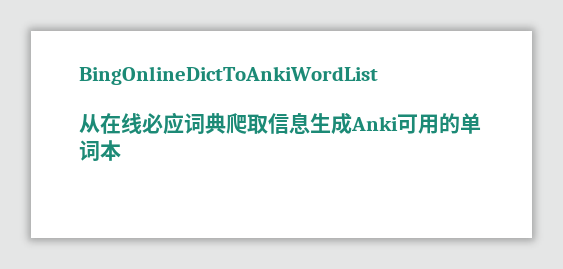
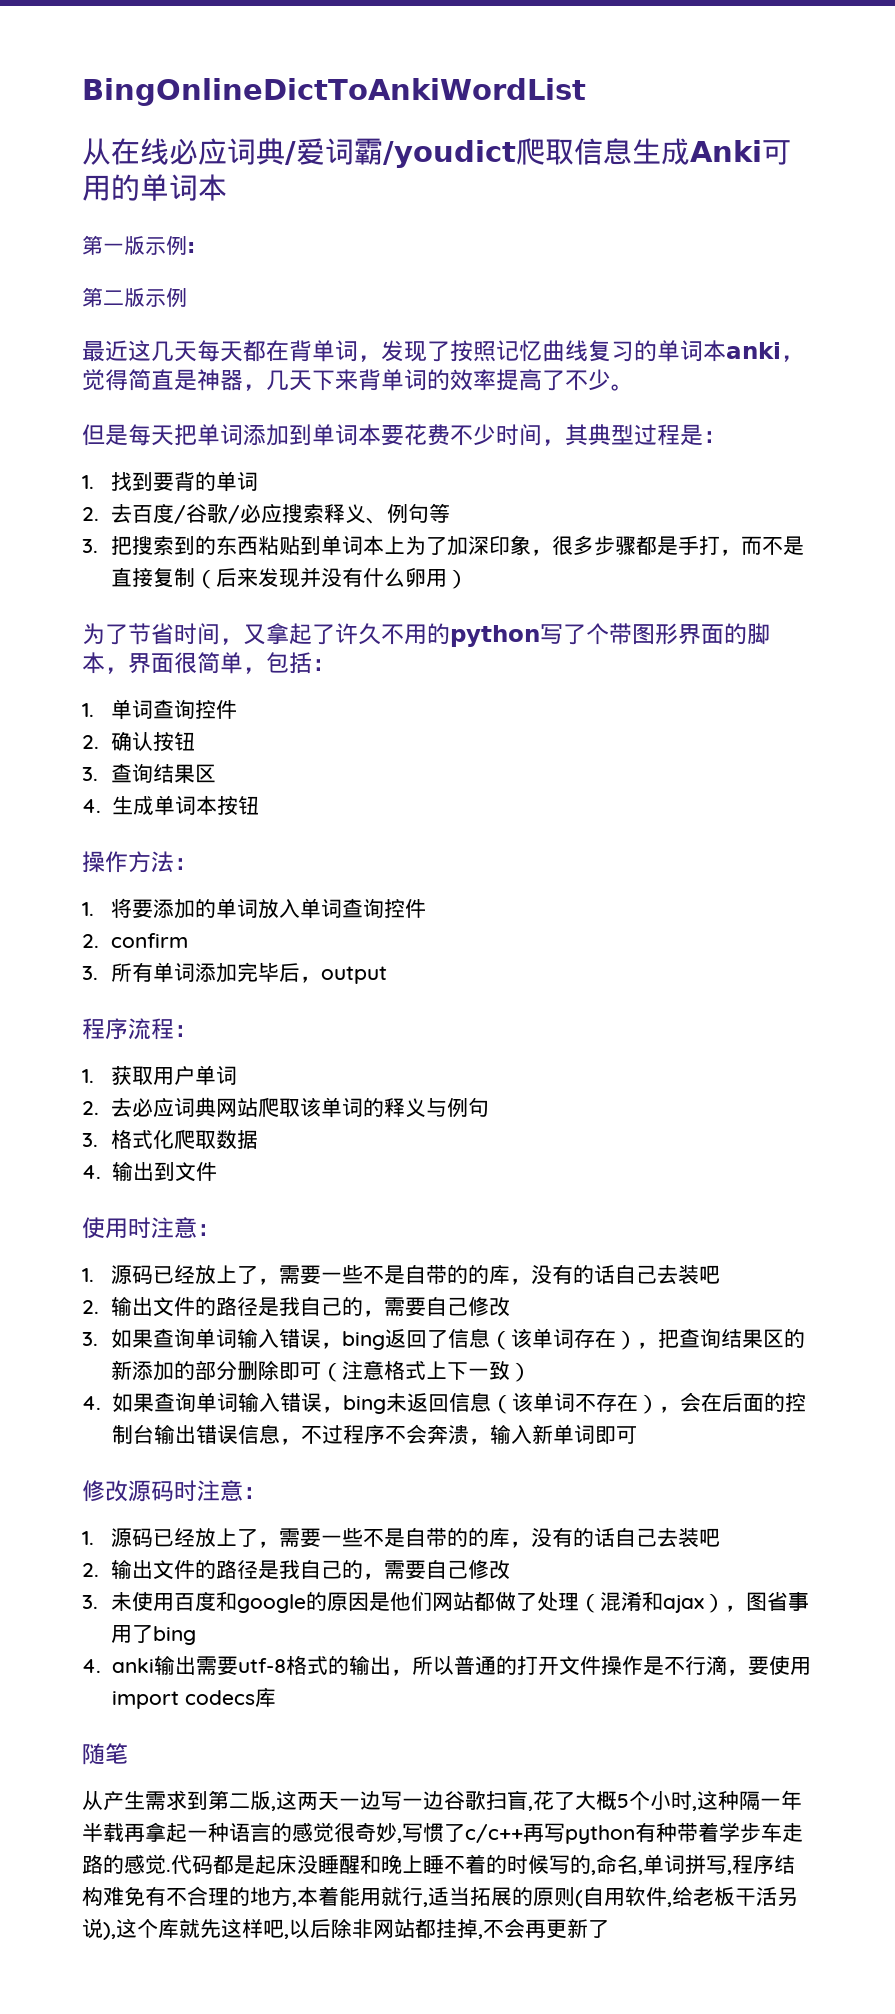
(226, 123) none -> [285,138,516,168] /爱词霸/youdict
(121, 150) none -> [82,235,195,256] [82,287,187,308] [82,340,804,362] [82,369,634,391] [82,424,726,446] [82,471,259,492] [82,503,451,524] [82,535,805,556] [111,567,469,589] [82,623,770,647] [82,652,335,674] [82,699,238,720] [82,732,196,752] [82,763,217,783] [82,795,259,816] [82,851,197,873] [82,898,427,919] [82,933,189,948] [82,962,388,984] [82,1018,197,1040] [82,1065,238,1086] [82,1097,490,1118] [82,1129,259,1149] [82,1161,217,1182] [82,1217,220,1239] [82,1264,721,1285] [82,1296,511,1317] [82,1328,806,1350] [111,1360,532,1382] [82,1392,806,1414] [111,1424,637,1445] [82,1480,266,1502] [82,1527,721,1548] [82,1559,511,1580] [82,1591,810,1613] [111,1625,197,1645] [82,1655,811,1676] [111,1687,276,1709] [82,1743,128,1765] [82,1790,802,1811] [82,1822,803,1844] [82,1854,795,1875] [82,1886,798,1908] [82,1918,609,1940] // 第一版示例: // 第二版示例 // 最近这几天每天都在背单词，发现了按照记忆曲线复习的单词本anki，觉得简直是神器，几天下来背单词的效率提高了不少。 // 但是每天把单词添加到单词本要花费不少时间，其典型过程是： // 1.找到要背的单词 // 2.去百度/谷歌/必应搜索释义、例句等 // 3.把搜索到的东西粘贴到单词本上为了加深印象，很多步骤都是手打，而不是直接复制（后来发现并没有什么卵用） // 为了节省时间，又拿起了许久不用的python写了个带图形界面的脚本，界面很简单，包括： // 1.单词查询控件 // 2.确认按钮 // 3.查询结果区 // 4.生成单词本按钮 // 操作方法： // 1.将要添加的单词放入单词查询控件 // 2. confirm // 3.所有单词添加完毕后，output // 程序流程： // 1.获取用户单词 // 2.去必应词典网站爬取该单词的释义与例句 // 3.格式化爬取数据 // 4.输出到文件 // 使用时注意： // 1.源码已经放上了，需要一些不是自带的的库，没有的话自己去装吧 // 2.输出文件的路径是我自己的，需要自己修改 // 3.如果查询单词输入错误，bing返回了信息（该单词存在），把查询结果区的新添加的部分删除即可（注意格式上下一致） // 4.如果查询单词输入错误，bing未返回信息（该单词不存在），会在后面的控制台输出错误信息，不过程序不会奔溃，输入新单词即可 // 修改源码时注意： // 1.源码已经放上了，需要一些不是自带的的库，没有的话自己去装吧 // 2.输出文件的路径是我自己的，需要自己修改 // 3.未使用百度和google的原因是他们网站都做了处理（混淆和ajax），图省事用了bing // 4. anki输出需要utf-8格式的输出，所以普通的打开文件操作是不行滴，要使用import codecs库 // 随笔 // 从产生需求到第二版,这两天一边写一边谷歌扫盲,花了大概5个小时,这种隔一年半载再拿起一种语言的感觉很奇妙,写惯了c/c++再写python有种带着学步车走路的感觉.代码都是起床没睡醒和晚上睡不着的时候写的,命名,单词拼写,程序结构难免有不合理的地方,本着能用就行,适当拓展的原则(自用软件,给老板干活另说),这个库就先这样吧,以后除非网站都挂掉,不会再更新了

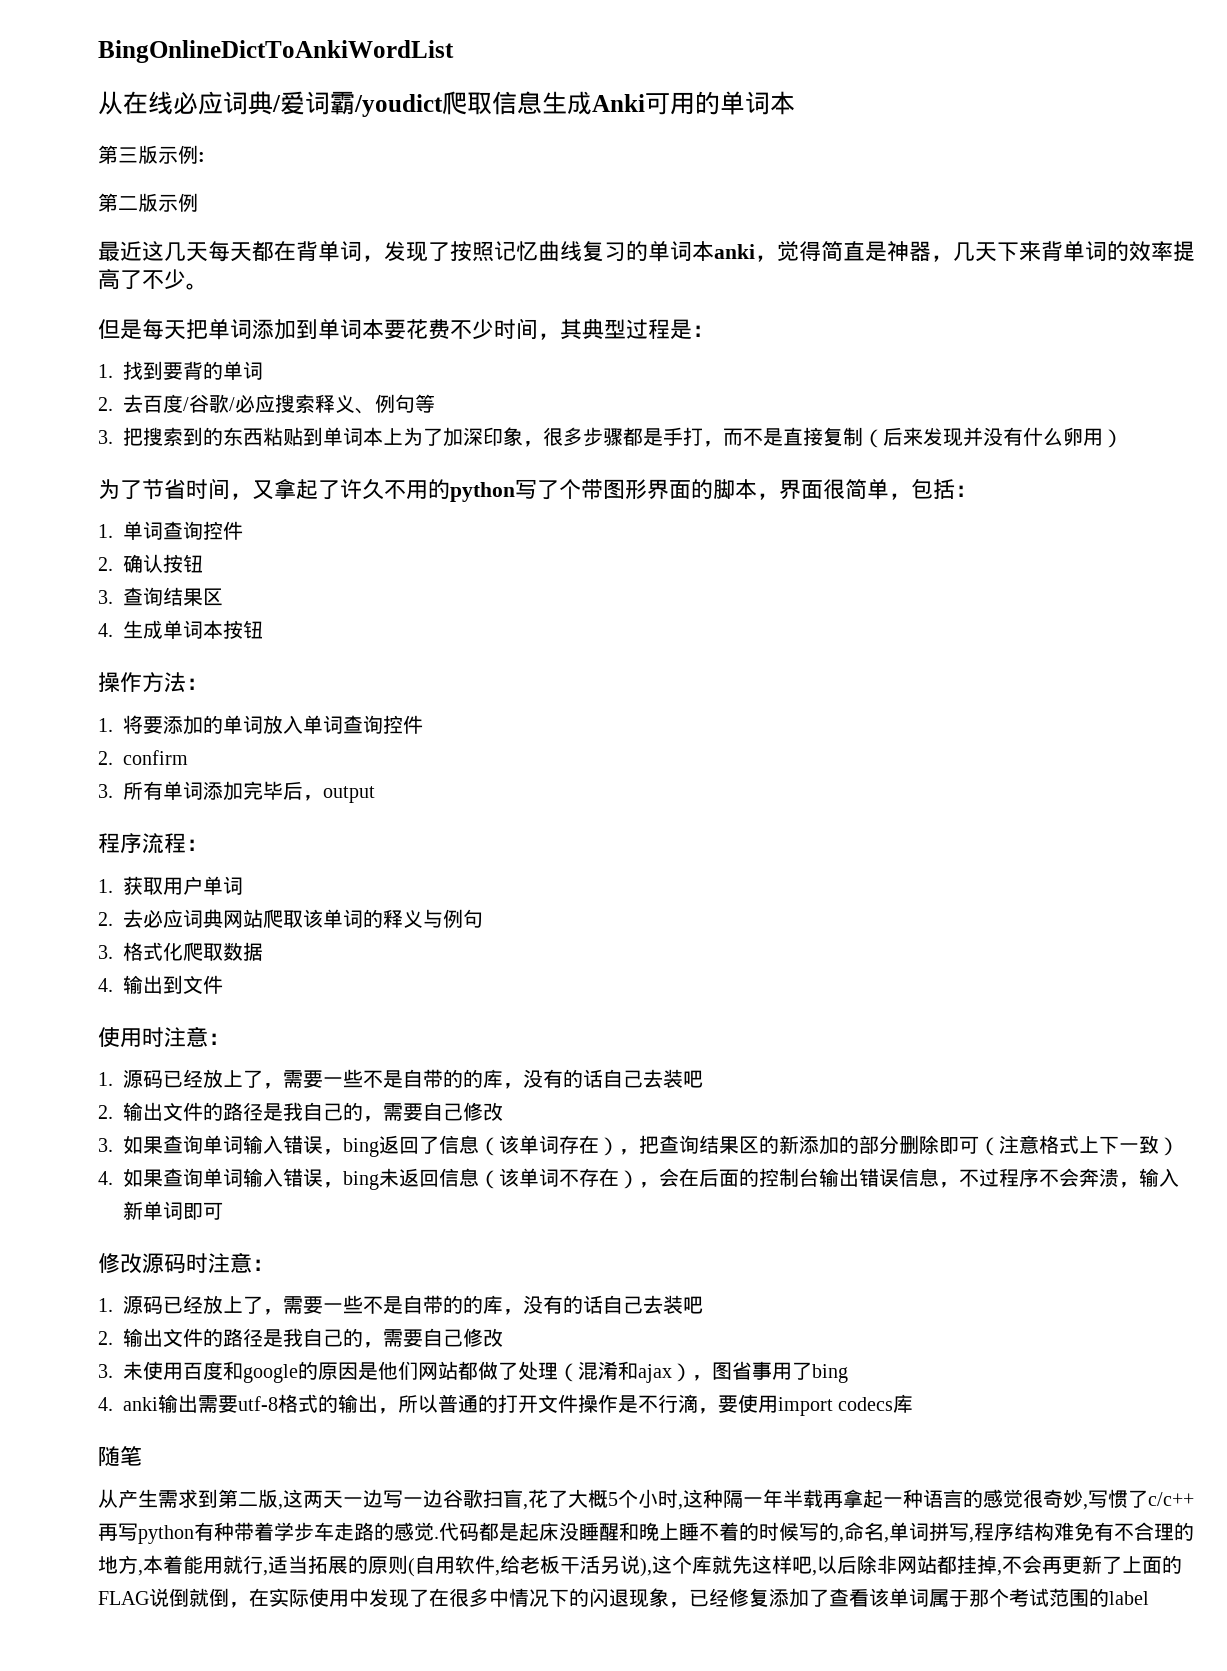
[103,243,124,253] 一 -> [118,147,138,163] 三
(609, 1929) none -> [1122,1555,1182,1574] [98,1588,1149,1608] 上面的FLAG说倒就倒，在实际使用中发现了在很多中情况下的闪退现象，已经修复添加了查看该单词属于那个考试范围的label

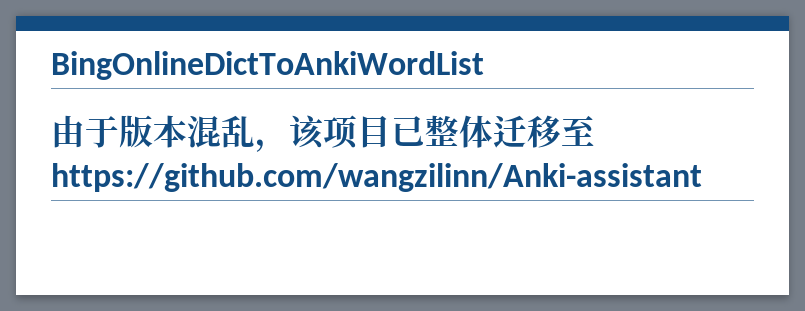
[98,91,795,117] [98,145,205,164] [98,193,198,212] [98,241,1195,262] [98,269,208,290] [98,318,714,340] [98,361,263,380] [98,394,435,414] [98,427,1123,448] [98,478,977,502] [98,521,243,540] [98,554,203,573] [98,587,223,606] [98,620,263,639] [98,672,208,692] [98,715,423,735] [98,750,188,765] [98,781,375,803] [98,833,208,854] [98,876,243,895] [98,909,483,928] [98,942,263,961] [98,975,223,994] [98,1026,230,1047] [98,1069,703,1089] [98,1102,503,1122] [98,1135,1179,1157] [98,1168,1179,1190] [123,1201,223,1220] [98,1252,274,1274] [98,1295,703,1315] [98,1328,503,1348] [98,1361,848,1383] [98,1394,914,1416] [98,1446,142,1467] [98,1489,1194,1510] [98,1522,1194,1544] [98,1555,1182,1577] [98,1588,1149,1608] 从在线必应词典/爱词霸/youdict爬取信息生成Anki可用的单词本 // 第三版示例: // 第二版示例 // 最近这几天每天都在背单词，发现了按照记忆曲线复习的单词本anki，觉得简直是神器，几天下来背单词的效率提高了不少。 // 但是每天把单词添加到单词本要花费不少时间，其典型过程是： // 1.找到要背的单词 // 2.去百度/谷歌/必应搜索释义、例句等 // 3.把搜索到的东西粘贴到单词本上为了加深印象，很多步骤都是手打，而不是直接复制（后来发现并没有什么卵用） // 为了节省时间，又拿起了许久不用的python写了个带图形界面的脚本，界面很简单，包括： // 1.单词查询控件 // 2.确认按钮 // 3.查询结果区 // 4.生成单词本按钮 // 操作方法： // 1.将要添加的单词放入单词查询控件 // 2. confirm // 3.所有单词添加完毕后，output // 程序流程： // 1.获取用户单词 // 2.去必应词典网站爬取该单词的释义与例句 // 3.格式化爬取数据 // 4.输出到文件 // 使用时注意： // 1.源码已经放上了，需要一些不是自带的的库，没有的话自己去装吧 // 2.输出文件的路径是我自己的，需要自己修改 // 3.如果查询单词输入错误，bing返回了信息（该单词存在），把查询结果区的新添加的部分删除即可（注意格式上下一致） // 4.如果查询单词输入错误，bing未返回信息（该单词不存在），会在后面的控制台输出错误信息，不过程序不会奔溃，输入新单词即可 // 修改源码时注意： // 1.源码已经放上了，需要一些不是自带的的库，没有的话自己去装吧 // 2.输出文件的路径是我自己的，需要自己修改 // 3.未使用百度和google的原因是他们网站都做了处理（混淆和ajax），图省事用了bing // 4. anki输出需要utf-8格式的输出，所以普通的打开文件操作是不行滴，要使用import codecs库 // 随笔 // 从产生需求到第二版,这两天一边写一边谷歌扫盲,花了大概5个小时,这种隔一年半载再拿起一种语言的感觉很奇妙,写惯了c/c++再写python有种带着学步车走路的感觉.代码都是起床没睡醒和晚上睡不着的时候写的,命名,单词拼写,程序结构难免有不合理的地方,本着能用就行,适当拓展的原则(自用软件,给老板干活另说),这个库就先这样吧,以后除非网站都挂掉,不会再更新了上面的FLAG说倒就倒，在实际使用中发现了在很多中情况下的闪退现象，已经修复添加了查看该单词属于那个考试范围的label -> [51,115,595,152] [51,163,702,192] 由于版本混乱，该项目已整体迁移至https://github.com/wangzilinn/Anki-assistant

